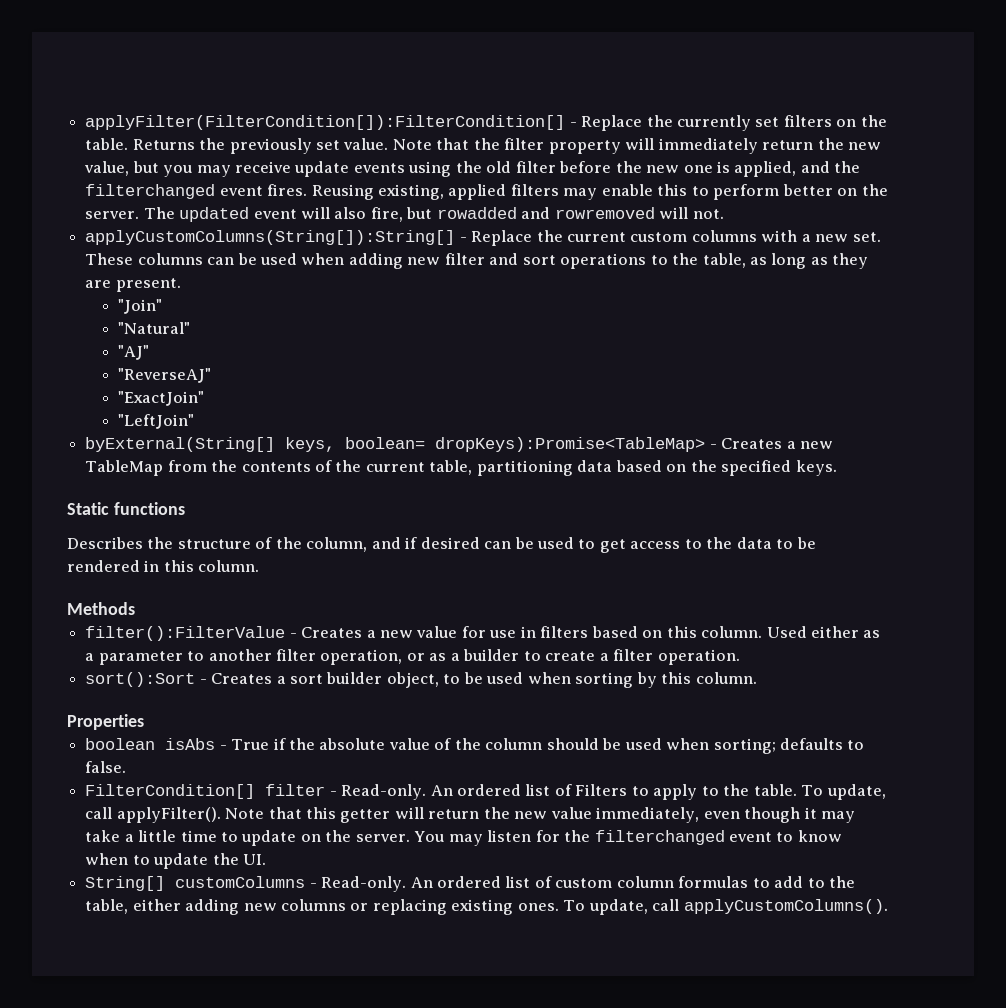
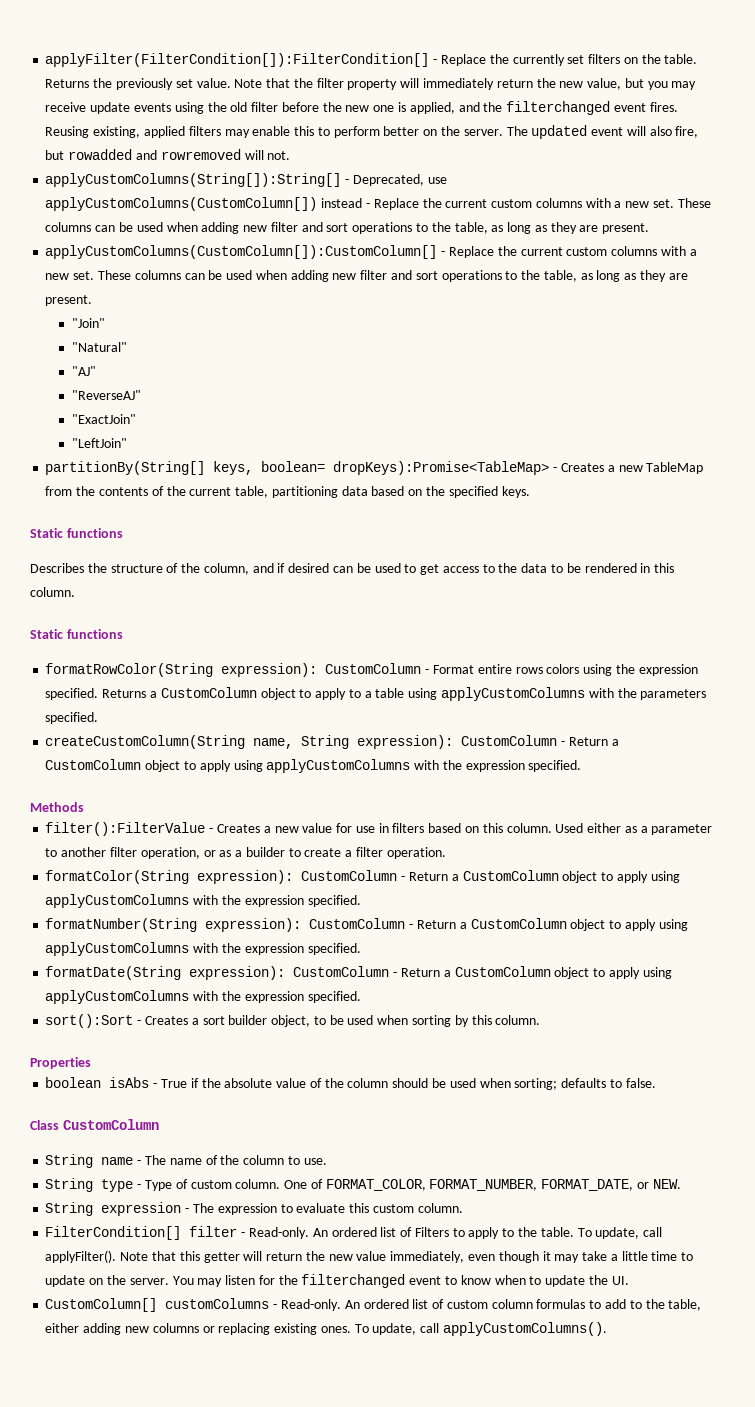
(467, 239) none -> [352,174,447,186] [45,197,711,211] [45,222,650,234] [45,245,446,259] Deprecated, use applyCustomColumns(CustomColumn[]) instead - Replace the current custom columns with a new set. These columns can be used when adding new filter and sort operations to the table, as long as they are present. // applyCustomColumns(CustomColumn[]):CustomColumn[] -
[85,437,276,452] byExternal(String[] -> [45,461,206,475] partitionBy(String[]
(260, 566) none -> [30,629,123,639] [45,663,698,677] [45,687,707,701] [45,712,99,724] [45,735,619,749] [45,759,582,773] // Static functions // formatRowColor(String expression): CustomColumn - Format entire rows colors using the expression specified. Returns a CustomColumn object to apply to a table using applyCustomColumns with the parameters specified. // createCustomColumn(String name, String expression): CustomColumn - Return a CustomColumn object to apply using applyCustomColumns with the expression specified.
(740, 657) none -> [45,870,680,884] [45,894,361,908] [45,918,688,932] [45,942,361,956] [45,966,672,980] [45,990,361,1004] // formatColor(String expression): CustomColumn - Return a CustomColumn object to apply using applyCustomColumns with the expression specified. // formatNumber(String expression): CustomColumn - Return a CustomColumn object to apply using applyCustomColumns with the expression specified. // formatDate(String expression): CustomColumn - Return a CustomColumn object to apply using applyCustomColumns with the expression specified.
(127, 767) none -> [30,1119,159,1130] [45,1154,327,1168] [45,1178,681,1192] [45,1202,463,1216] // Class CustomColumn // String name - The name of the column to use. // String type - Type of custom column. One of FORMAT_COLOR, FORMAT_NUMBER, FORMAT_DATE, or NEW. // String expression - The expression to evaluate this custom column.
[85,876,166,891] String[] -> [45,1298,158,1312] CustomColumn[]

